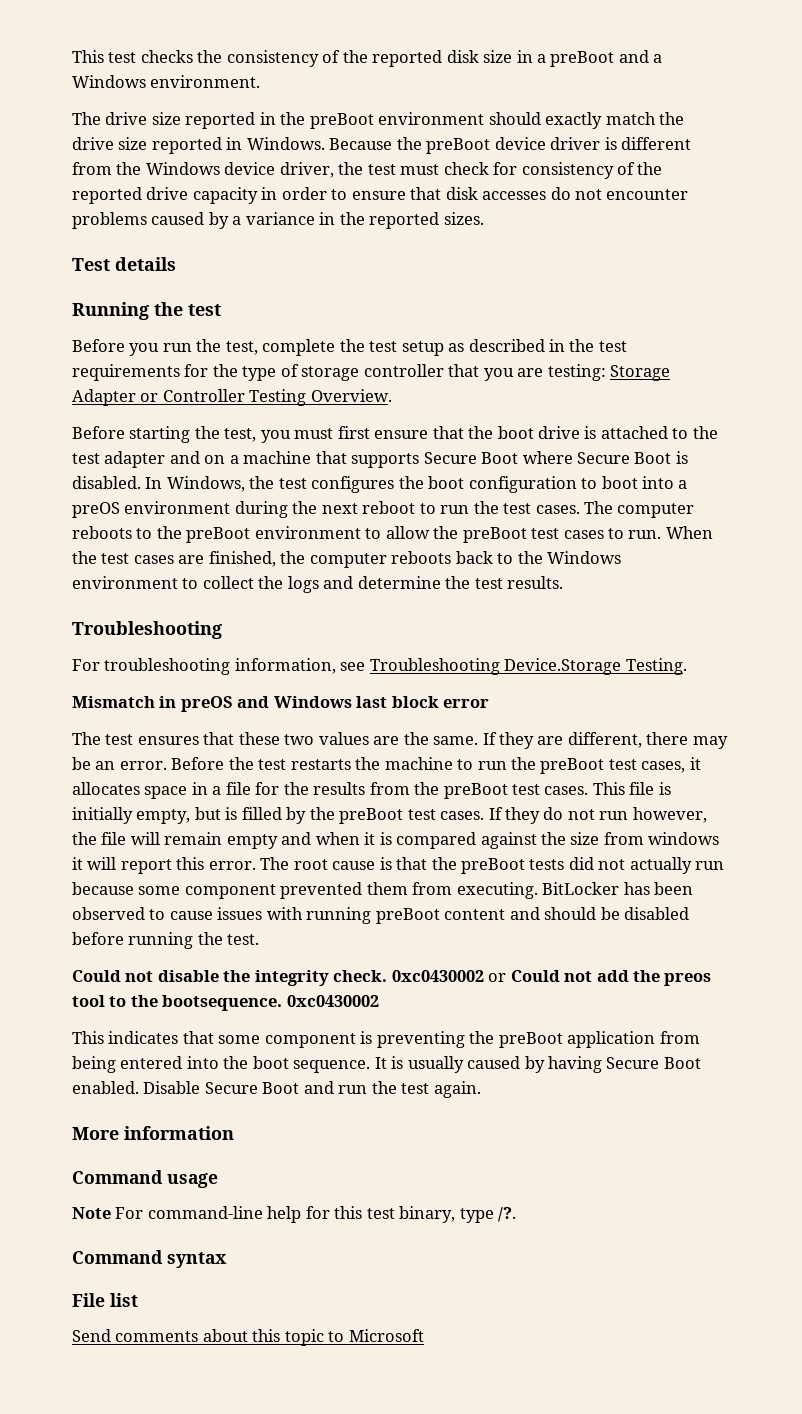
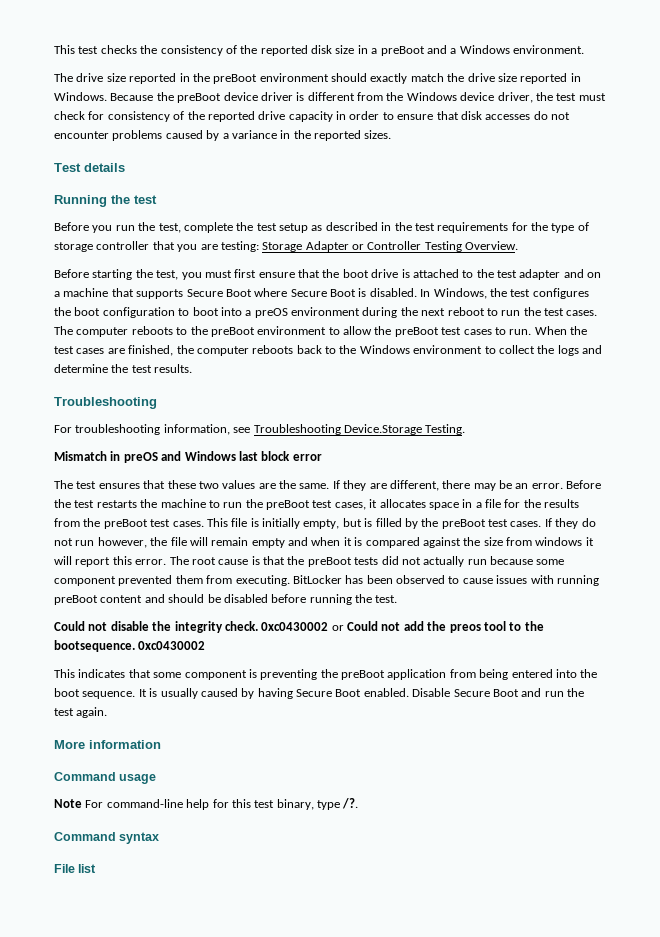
[72,1329,424,1346] // Send comments about this topic to Microsoft -> (97, 868) none

